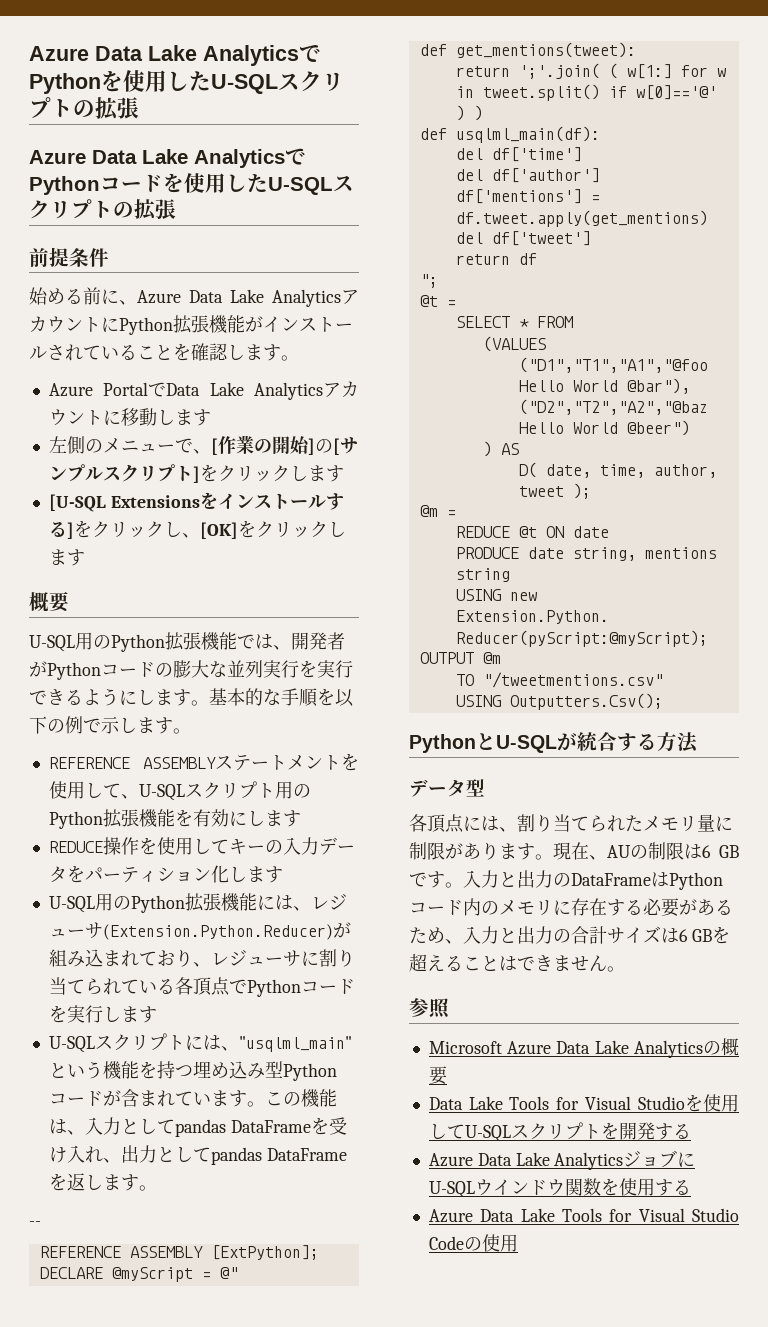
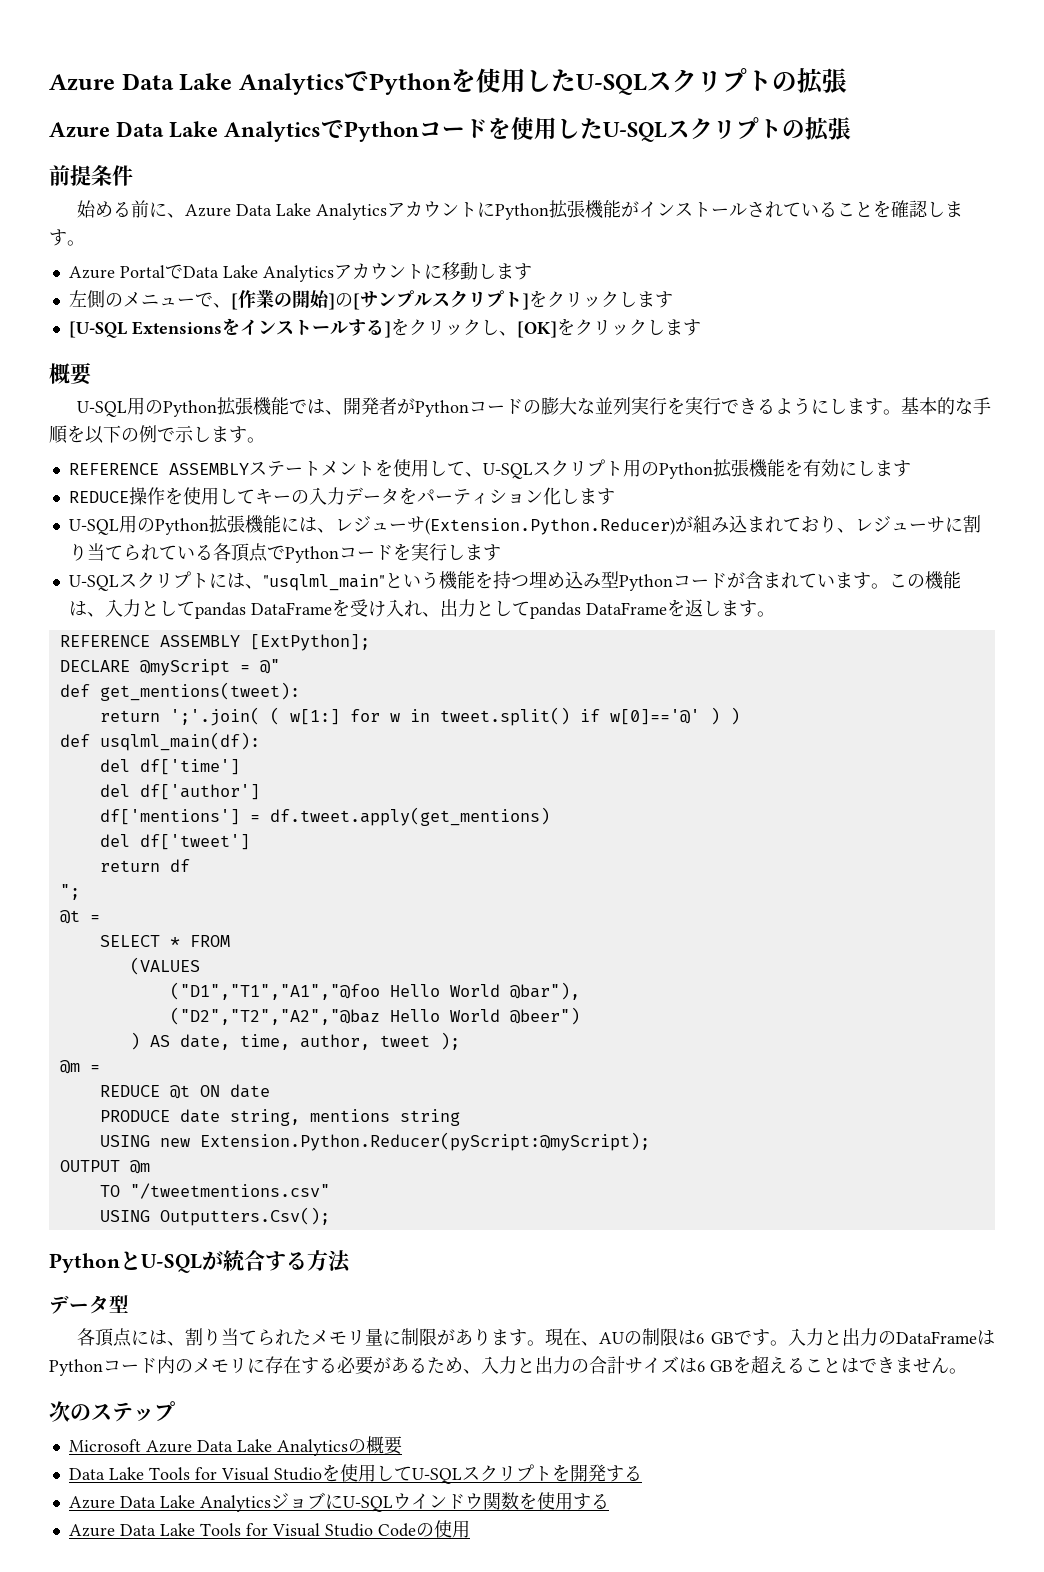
[29,1221,41,1226] // -- -> (775, 614) none
[518,462,537,478] // D( -> (170, 1041) none
[409,998,450,1019] 参照 -> [49,1401,175,1422] 次のステップ

